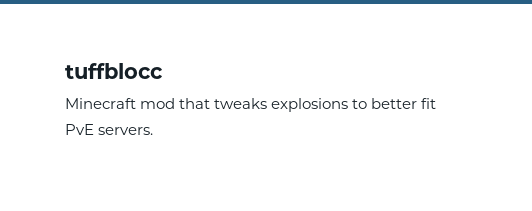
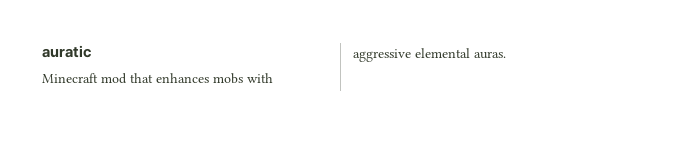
[65,63,163,79] tuffblocc -> [42,45,91,58] auratic
[214,98,437,112] [65,124,154,135] tweaks explosions to better fit PvE servers. -> [156,73,273,84] [353,48,506,62] enhances mobs with aggressive elemental auras.

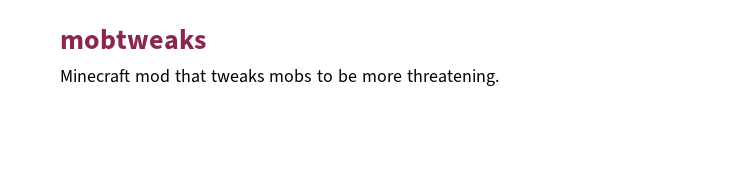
[42,45,91,58] auratic -> [60,29,206,50] mobtweaks
[156,73,273,84] [353,48,506,62] enhances mobs with aggressive elemental auras. -> [210,69,499,86] tweaks mobs to be more threatening.

